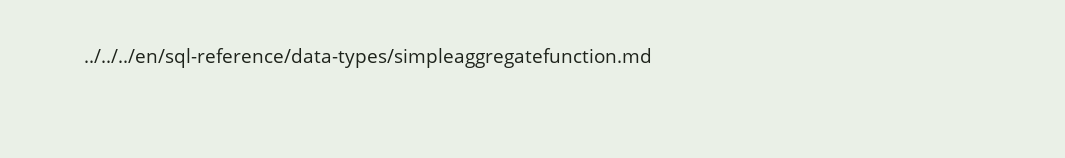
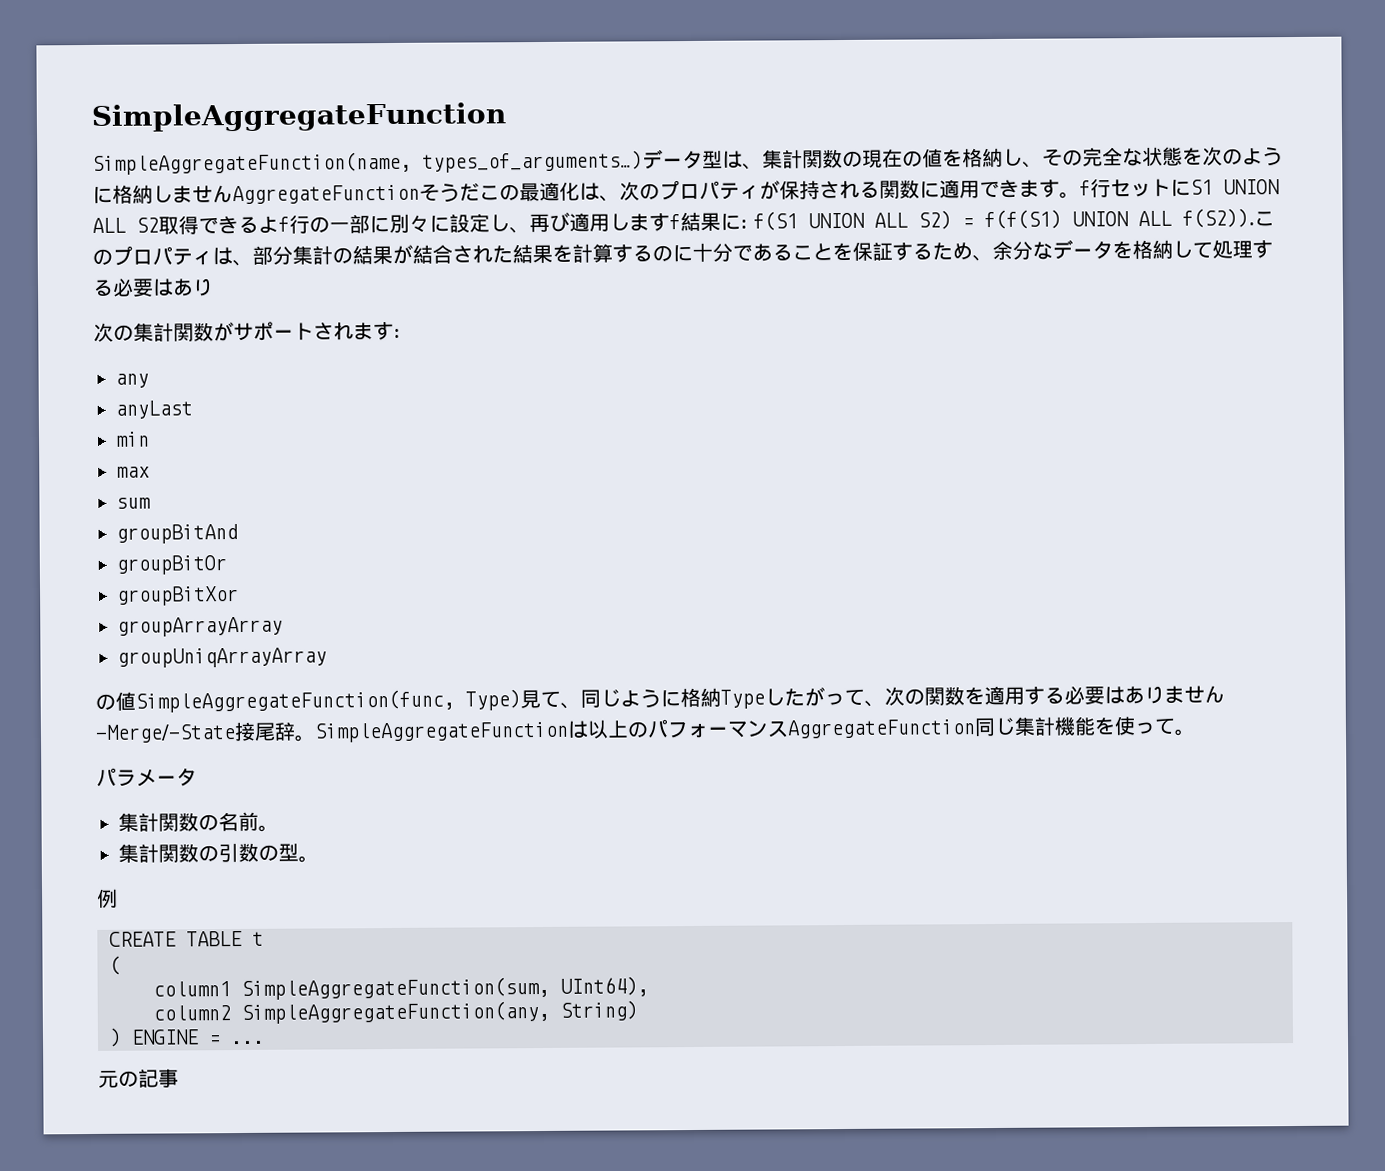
[84,48,652,68] ../../../en/sql-reference/data-types/simpleaggregatefunction.md -> [91,102,506,132] [92,146,1283,175] [92,178,1280,205] [92,208,1275,235] [92,239,1273,267] [92,278,214,297] [93,321,401,342] [115,373,149,388] [115,400,193,419] [115,431,150,447] [116,466,150,478] [116,497,151,509] [116,524,238,544] [116,555,227,575] [116,586,239,606] [117,616,283,637] [117,647,327,668] [95,685,1225,713] [95,716,1196,743] [96,767,197,787] [118,811,279,832] [118,842,319,863] [96,888,118,908] [109,931,264,947] [109,955,121,975] [153,976,649,1000] [153,1000,638,1024] [109,1027,265,1047] [98,1068,179,1088] SimpleAggregateFunction // SimpleAggregateFunction(name, types_of_arguments…)データ型は、集計関数の現在の値を格納し、その完全な状態を次のように格納しませんAggregateFunctionそうだこの最適化は、次のプロパティが保持される関数に適用できます。f行セットにS1 UNION ALL S2取得できるよf行の一部に別々に設定し、再び適用しますf結果に: f(S1 UNION ALL S2) = f(f(S1) UNION ALL f(S2)).このプロパティは、部分集計の結果が結合された結果を計算するのに十分であることを保証するため、余分なデータを格納して処理する必要はあり // 次の集計関数がサポートされます: // any // anyLast // min // max // sum // groupBitAnd // groupBitOr // groupBitXor // groupArrayArray // groupUniqArrayArray // の値SimpleAggregateFunction(func, Type)見て、同じように格納Typeしたがって、次の関数を適用する必要はありません-Merge/-State接尾辞。SimpleAggregateFunctionは以上のパフォーマンスAggregateFunction同じ集計機能を使って。 // パラメータ // 集計関数の名前。 // 集計関数の引数の型。 // 例 // CREATE TABLE t // ( // column1 SimpleAggregateFunction(sum, UInt64), // column2 SimpleAggregateFunction(any, String) // ) ENGINE = ... // 元の記事

